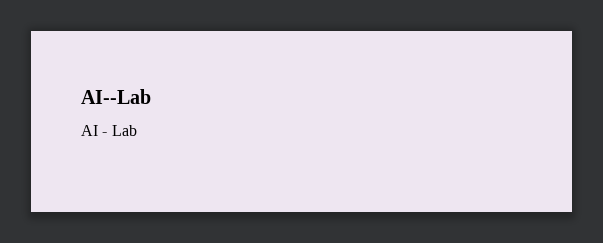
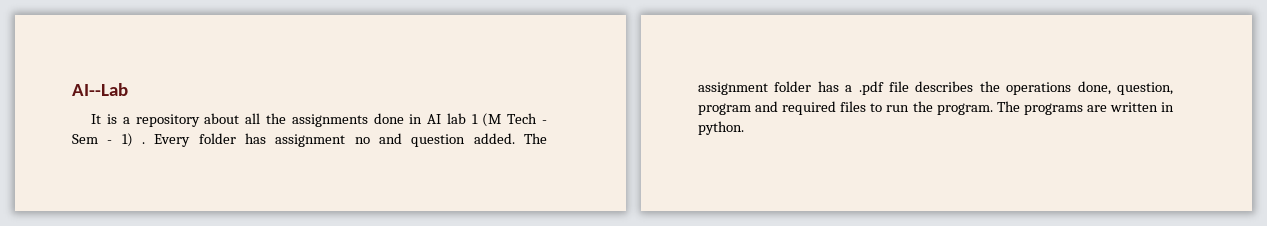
[81,125,137,136] AI - Lab -> [91,113,548,127] [72,133,547,147] [698,81,1173,95] [698,101,1174,115] [698,121,744,135] It is a repository about all the assignments done in AI lab 1 (M Tech - Sem - 1) . Every folder has assignment no and question added. The assignment folder has a .pdf file describes the operations done, question, program and required files to run the program. The programs are written in python.

